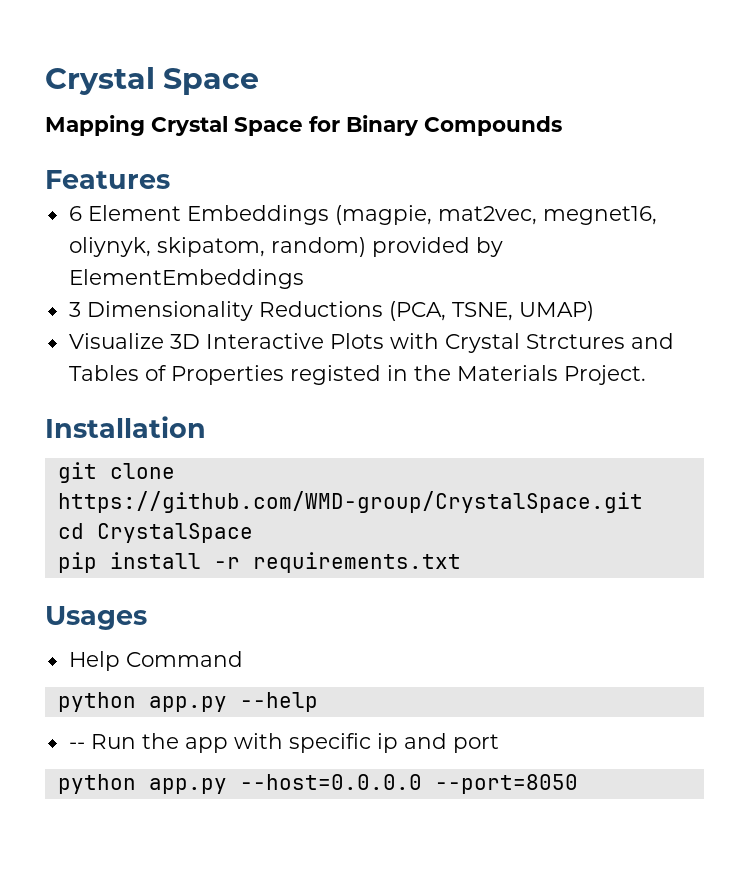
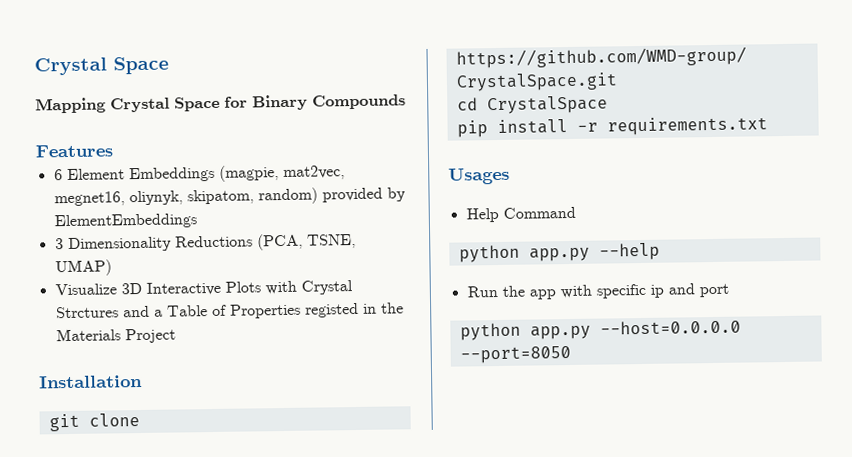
[68,365,139,381] Tables -> [153,305,208,317] a Table
[563,365,646,385] Project. -> [124,328,176,344] Project
[68,742,85,749] -- -> (660, 251) none

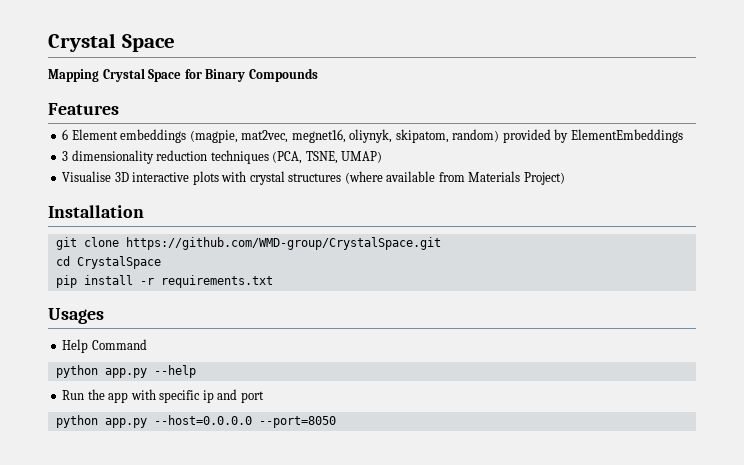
[128,166,215,183] Embeddings -> [120,129,187,143] embeddings
[67,235,253,253] Dimensionality Reductions -> [71,150,269,164] dimensionality reduction techniques
[54,280,353,296] [55,302,404,319] [55,328,176,344] Visualize 3D Interactive Plots with Crystal Strctures and a Table of Properties registed in the Materials Project -> [62,171,565,185] Visualise 3D interactive plots with crystal structures (where available from Materials Project)

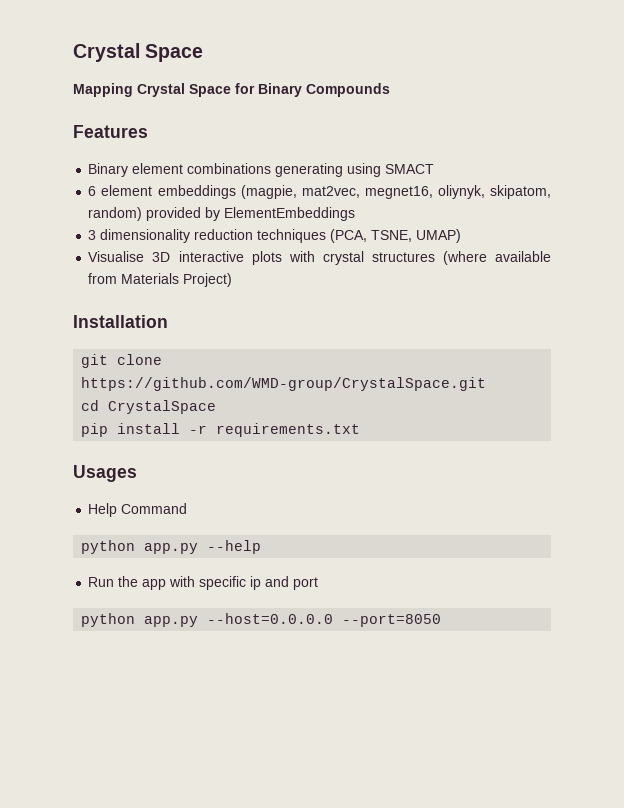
(119, 109) none -> [88,163,435,177] // Binary element combinations generating using SMACT
[71,129,118,140] Element -> [101,185,153,196] element

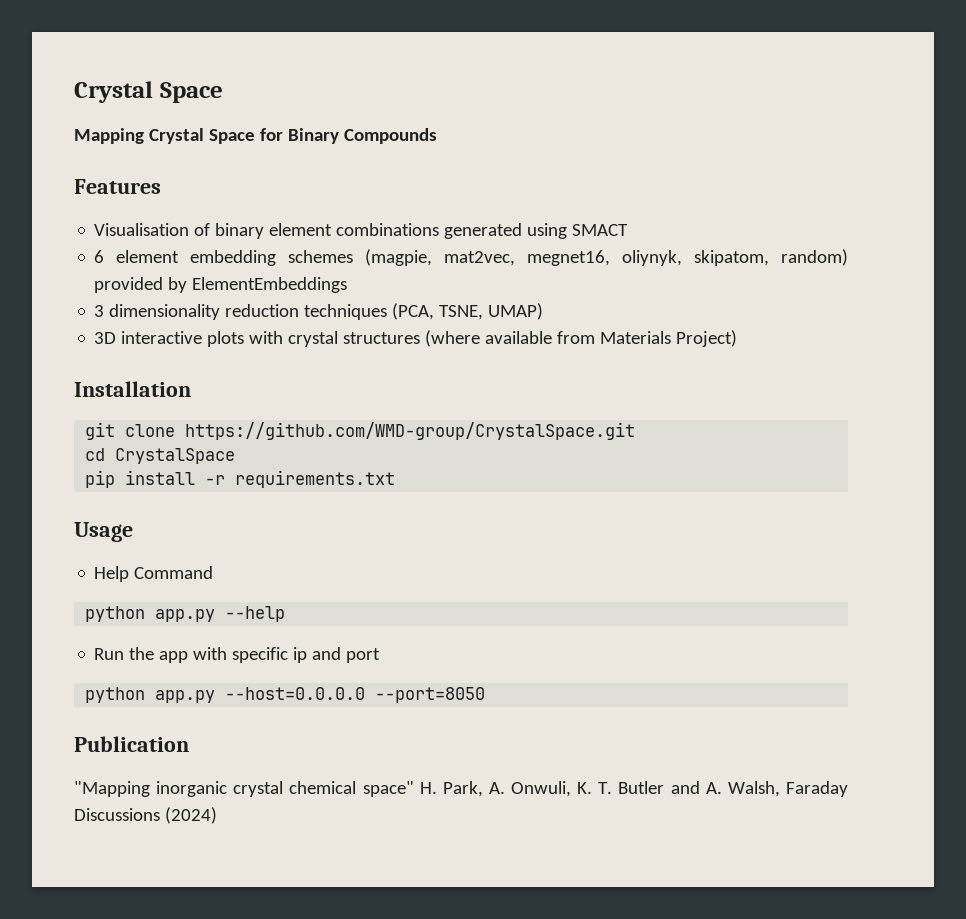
[88,163,129,177] Binary -> [94,223,265,239] Visualisation of binary
[275,163,344,177] generating -> [444,223,523,239] generated
[157,185,236,199] embeddings -> [190,250,354,266] embedding schemes
[88,251,145,262] Visualise -> (544, 311) none
[73,465,137,482] Usages -> [74,522,133,542] Usage
(442, 620) none -> [74,736,189,752] [74,781,848,797] [74,807,217,824] // Publication // "Mapping inorganic crystal chemical space" H. Park, A. Onwuli, K. T. Butler and A. Walsh, Faraday Discussions (2024)

